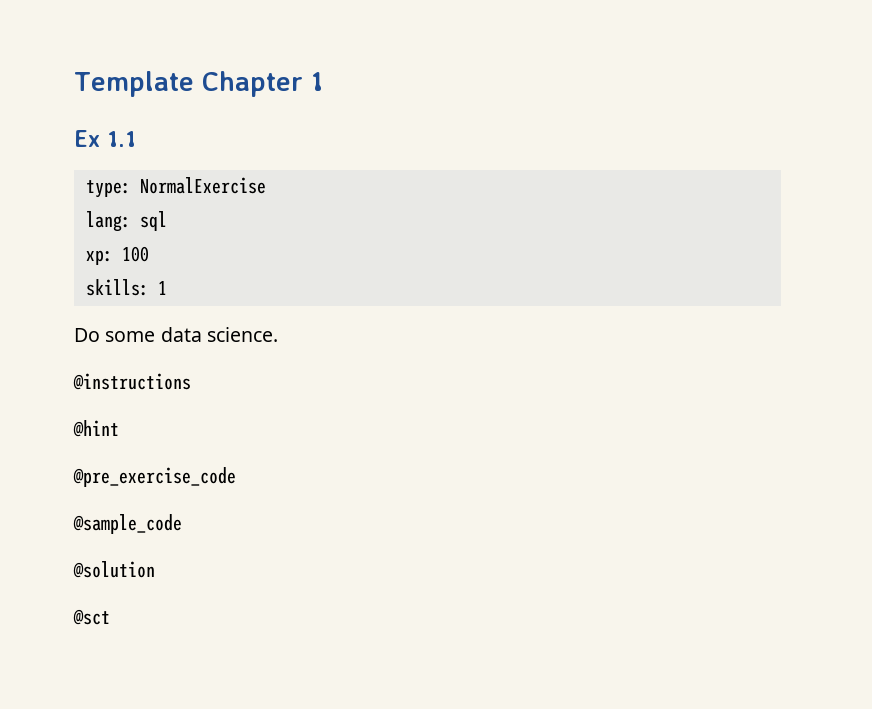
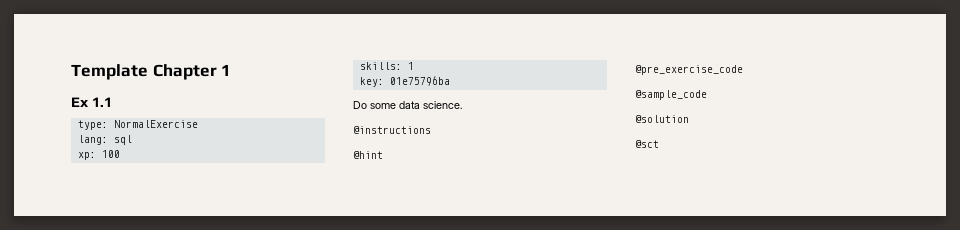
(167, 288) none -> [359,76,450,87] // key: 01e75796ba

